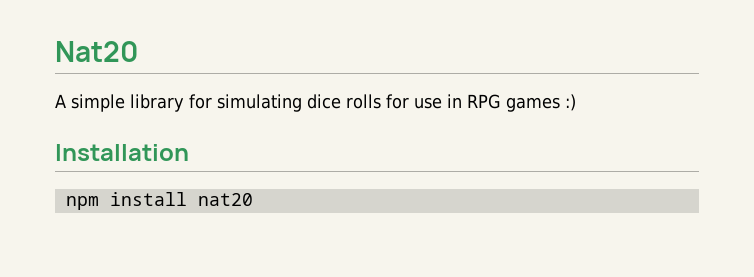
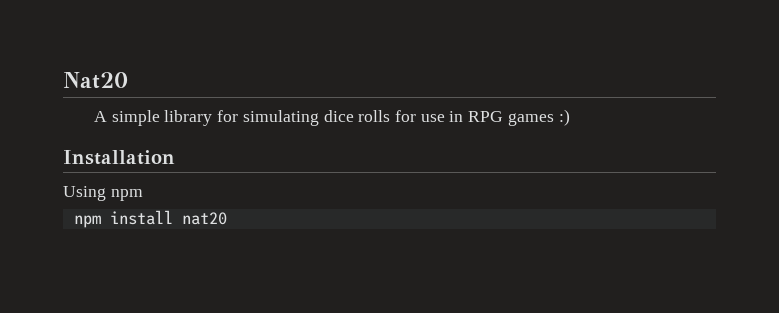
(189, 152) none -> [63,186,143,201] // Using npm

